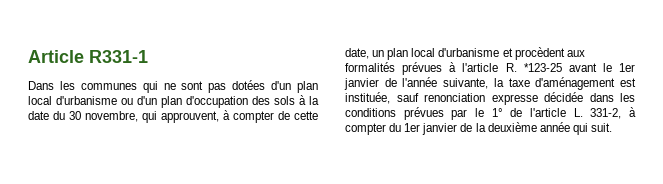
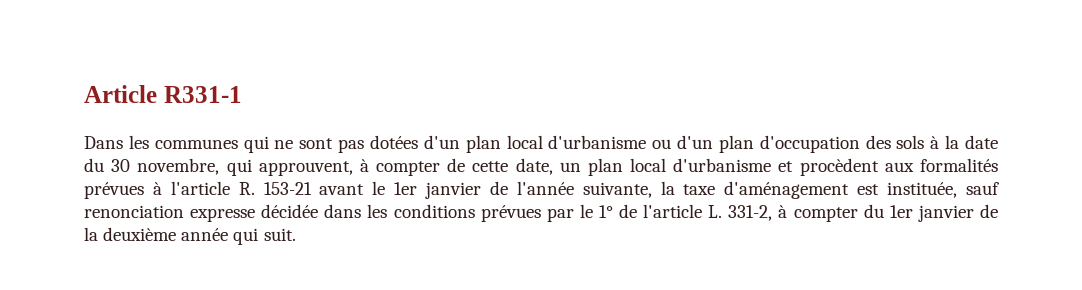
[523,63,562,72] *123-25 -> [263,182,312,195] 153-21

